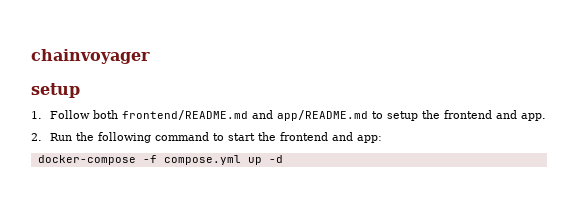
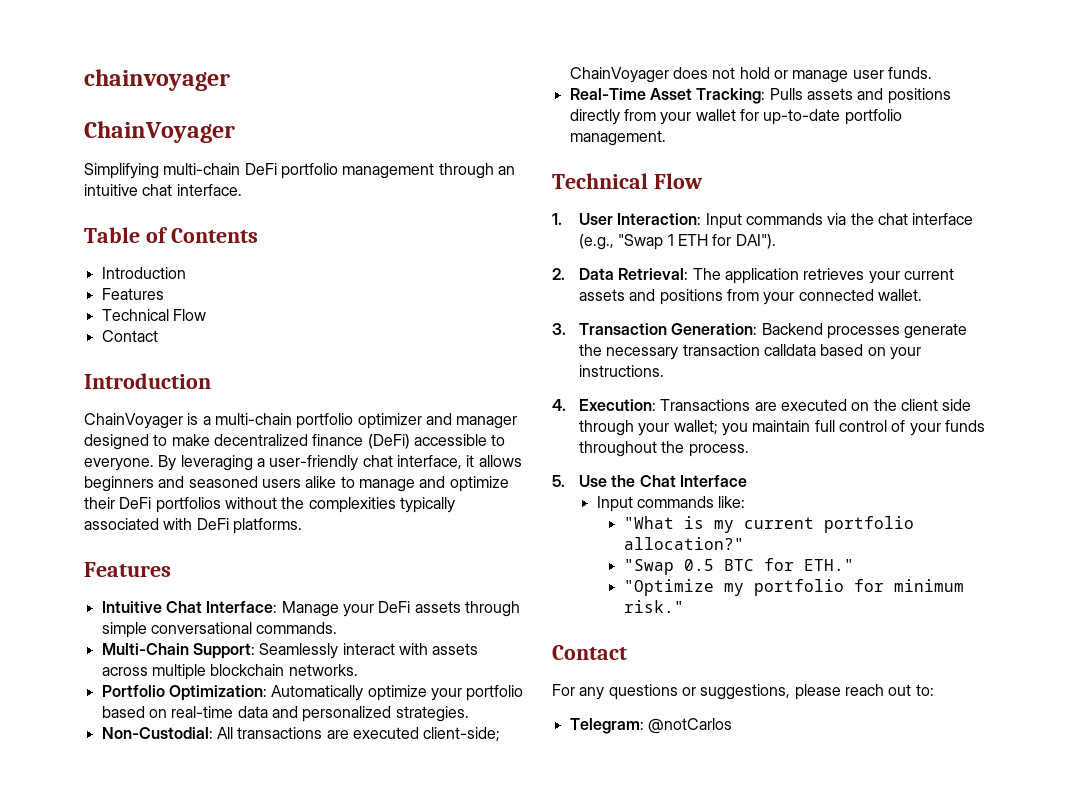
[31,83,80,98] [31,110,546,121] [31,132,382,143] [37,155,283,165] setup // 1. Follow both frontend/README.md and app/README.md to setup the frontend and app. // 2. Run the following command to start the frontend and app: // docker-compose -f compose.yml up -d -> [84,121,235,143] [84,163,515,179] [84,184,242,196] [84,227,258,243] [101,267,186,279] [101,288,164,300] [101,309,206,321] [101,330,158,342] [84,373,211,389] [84,413,518,429] [84,434,506,450] [84,455,522,471] [84,476,509,492] [84,497,455,513] [84,518,302,534] [84,562,171,577] [101,601,520,617] [101,622,338,638] [101,643,479,659] [101,664,358,680] [101,685,524,701] [101,706,469,722] [101,727,501,742] [569,67,932,83] [569,88,951,104] [569,109,902,125] [569,130,666,146] [552,173,703,189] [552,213,974,229] [579,234,776,250] [552,268,955,284] [579,289,923,305] [552,323,968,339] [579,344,922,360] [579,365,665,377] [552,399,972,411] [579,420,985,436] [579,441,749,457] [552,475,748,487] [596,496,746,512] [623,516,914,533] [623,537,744,550] [623,558,854,575] [623,579,964,596] [623,600,684,613] [552,645,627,660] [552,684,934,700] [569,718,732,734] ChainVoyager // Simplifying multi-chain DeFi portfolio management through an intuitive chat interface. // Table of Contents // Introduction // Features // Technical Flow // Contact // Introduction // ChainVoyager is a multi-chain portfolio optimizer and manager designed to make decentralized finance (DeFi) accessible to everyone. By leveraging a user-friendly chat interface, it allows beginners and seasoned users alike to manage and optimize their DeFi portfolios without the complexities typically associated with DeFi platforms. // Features // Intuitive Chat Interface: Manage your DeFi assets through simple conversational commands. // Multi-Chain Support: Seamlessly interact with assets across multiple blockchain networks. // Portfolio Optimization: Automatically optimize your portfolio based on real-time data and personalized strategies. // Non-Custodial: All transactions are executed client-side; ChainVoyager does not hold or manage user funds. // Real-Time Asset Tracking: Pulls assets and positions directly from your wallet for up-to-date portfolio management. // Technical Flow // 1. User Interaction: Input commands via the chat interface (e.g., "Swap 1 ETH for DAI"). // 2. Data Retrieval: The application retrieves your current assets and positions from your connected wallet. // 3. Transaction Generation: Backend processes generate the necessary transaction calldata based on your instructions. // 4. Execution: Transactions are executed on the client side through your wallet; you maintain full control of your funds throughout the process. // 5. Use the Chat Interface // Input commands like: // "What is my current portfolio allocation?" // "Swap 0.5 BTC for ETH." // "Optimize my portfolio for minimum risk." // Contact // For any questions or suggestions, please reach out to: // Telegram: @notCarlos

